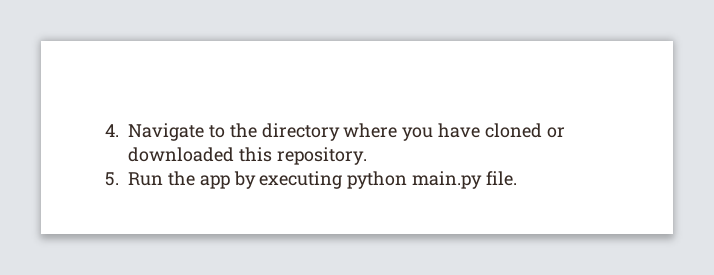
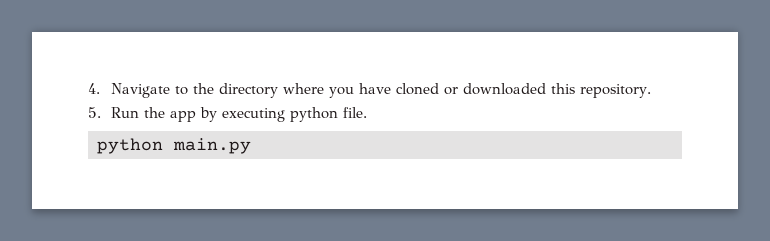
[412,171,518,189] main.py file. -> [343,107,368,118] [97,138,251,154] file. // python main.py

